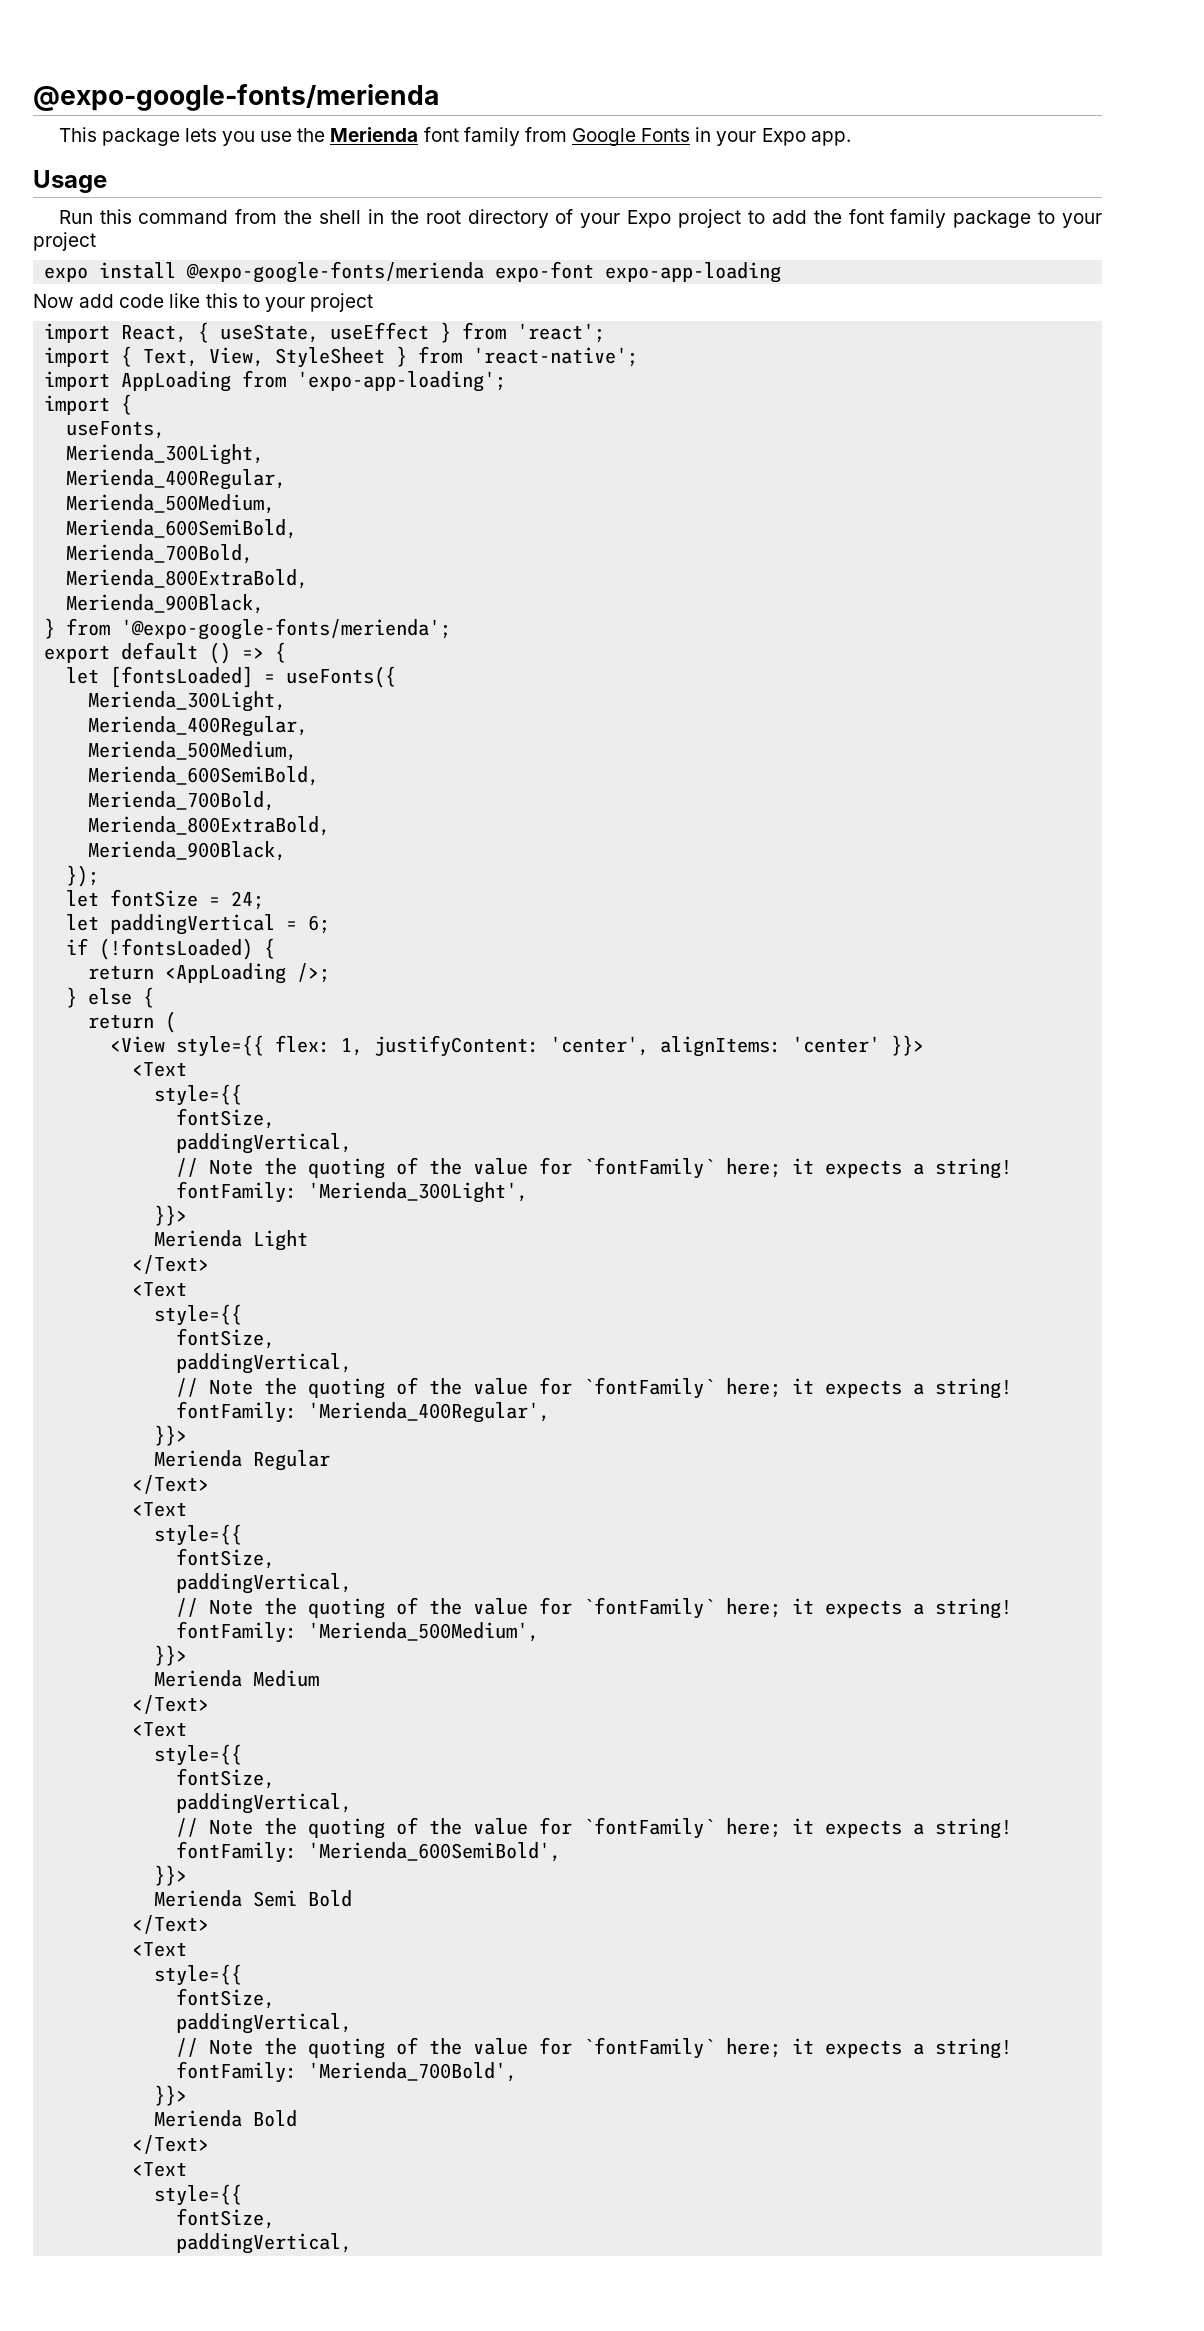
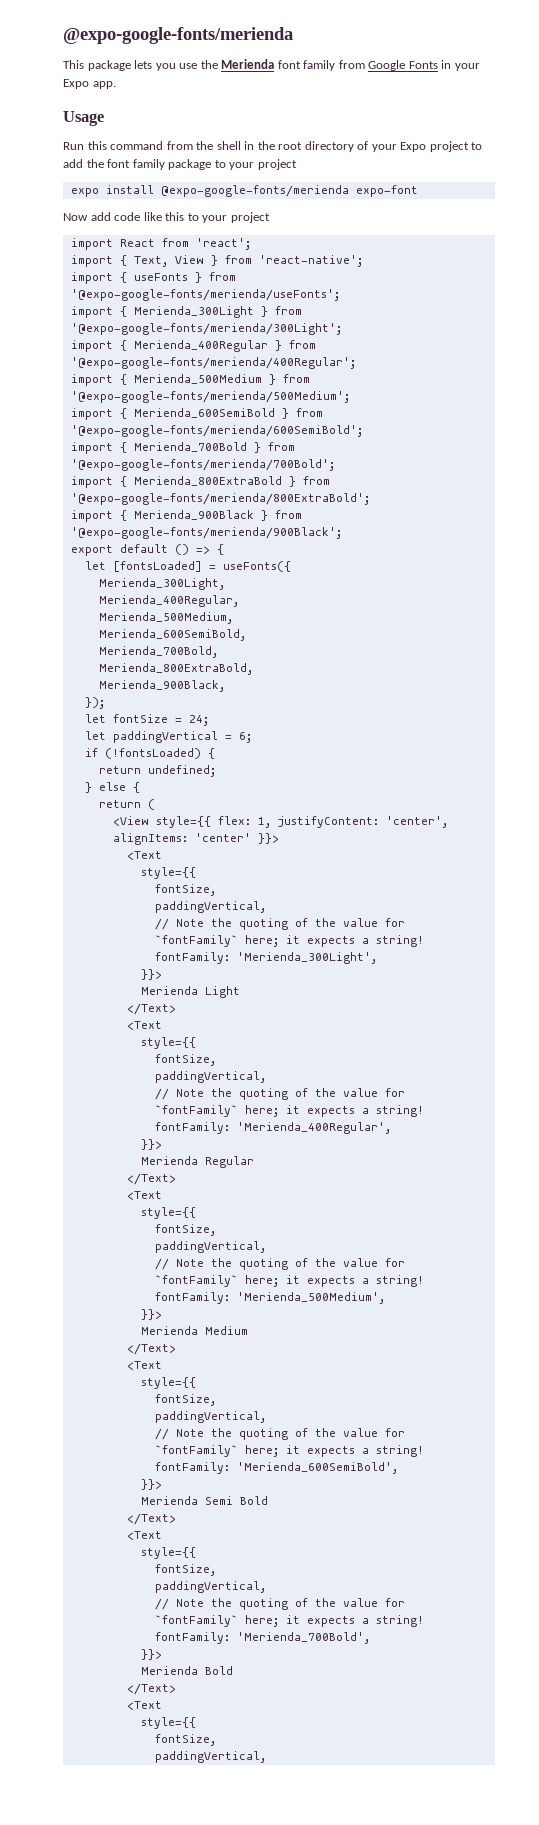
[605,262,782,283] expo-app-loading -> (418, 191) none
[121,322,452,343] React, { useState, useEffect } -> [119,239,155,247] React
[209,347,386,368] View, StyleSheet -> [174,255,204,264] View
[121,370,507,392] [44,394,133,415] [66,421,166,439] [66,444,265,465] [66,469,287,490] [66,494,276,514] [66,519,298,539] [66,544,254,564] [66,569,309,589] [66,594,265,614] [44,618,452,640] AppLoading from 'expo-app-loading'; // import { // useFonts, // Merienda_300Light, // Merienda_400Regular, // Merienda_500Medium, // Merienda_600SemiBold, // Merienda_700Bold, // Merienda_800ExtraBold, // Merienda_900Black, // } from '@expo-google-fonts/merienda'; -> [119,272,236,283] [70,289,340,301] [70,306,302,318] [70,323,342,335] [70,340,316,352] [70,357,356,369] [70,374,310,386] [70,391,350,403] [70,408,323,420] [70,425,363,437] [70,442,295,454] [70,459,335,471] [70,476,330,488] [70,493,370,505] [70,510,302,522] [70,527,342,539] { useFonts } from '@expo-google-fonts/merienda/useFonts'; // import { Merienda_300Light } from '@expo-google-fonts/merienda/300Light'; // import { Merienda_400Regular } from '@expo-google-fonts/merienda/400Regular'; // import { Merienda_500Medium } from '@expo-google-fonts/merienda/500Medium'; // import { Merienda_600SemiBold } from '@expo-google-fonts/merienda/600SemiBold'; // import { Merienda_700Bold } from '@expo-google-fonts/merienda/700Bold'; // import { Merienda_800ExtraBold } from '@expo-google-fonts/merienda/800ExtraBold'; // import { Merienda_900Black } from '@expo-google-fonts/merienda/900Black';
[165,963,331,984] <AppLoading />; -> [147,765,216,777] undefined;

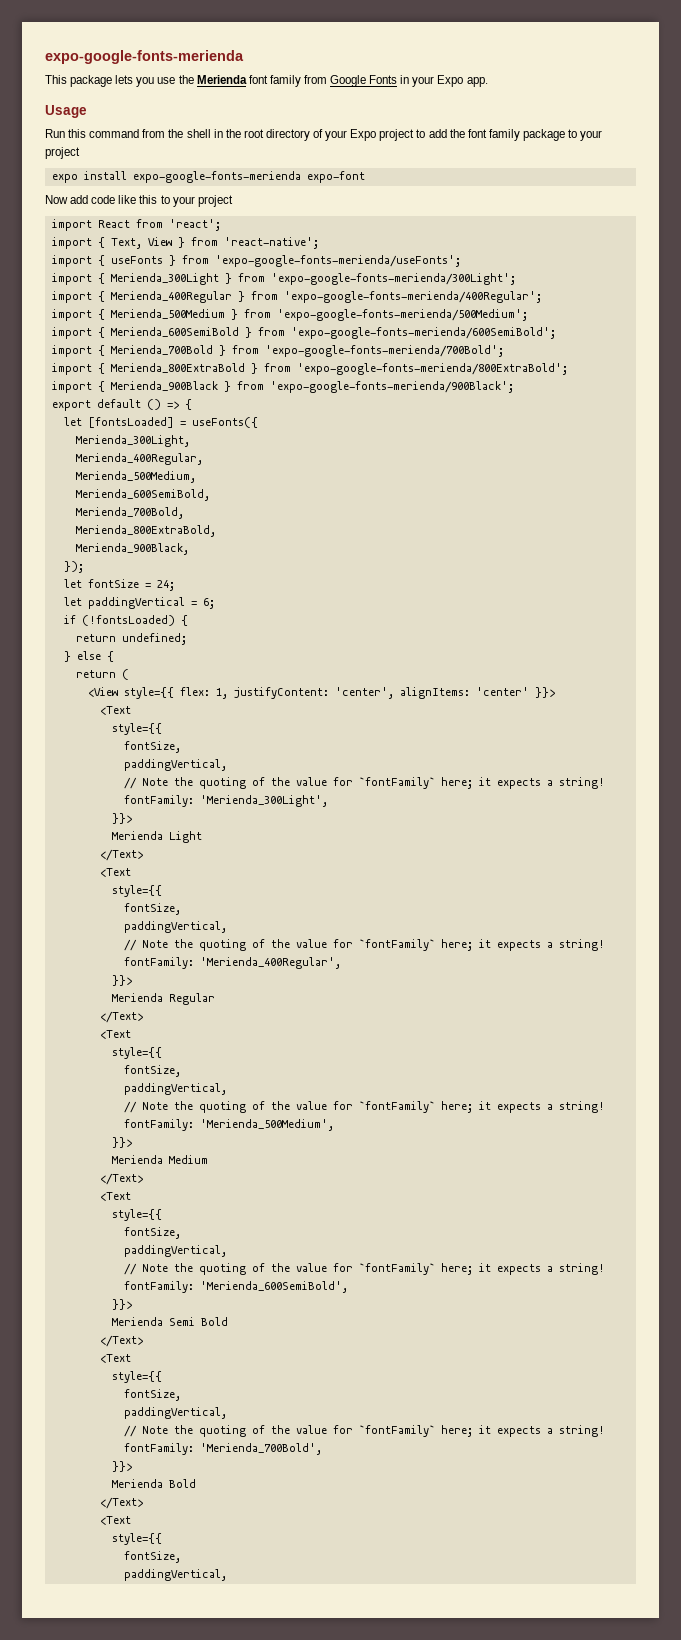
[63,27,293,44] @expo-google-fonts/merienda -> [45,50,244,64] expo-google-fonts-merienda
[160,185,349,197] @expo-google-fonts/merienda -> [132,171,301,183] expo-google-fonts-merienda
[70,289,340,301] '@expo-google-fonts/merienda/useFonts'; -> [214,255,461,267] 'expo-google-fonts-merienda/useFonts';
[70,323,342,335] '@expo-google-fonts/merienda/300Light'; -> [270,273,516,285] 'expo-google-fonts-merienda/300Light';
[70,357,356,369] '@expo-google-fonts/merienda/400Regular'; -> [283,291,542,303] 'expo-google-fonts-merienda/400Regular';
[70,391,350,403] '@expo-google-fonts/merienda/500Medium'; -> [276,309,528,321] 'expo-google-fonts-merienda/500Medium';
[70,425,363,437] '@expo-google-fonts/merienda/600SemiBold'; -> [290,327,556,339] 'expo-google-fonts-merienda/600SemiBold';
[70,459,335,471] '@expo-google-fonts/merienda/700Bold'; -> [264,345,504,357] 'expo-google-fonts-merienda/700Bold';
[70,493,370,505] '@expo-google-fonts/merienda/800ExtraBold'; -> [296,363,568,375] 'expo-google-fonts-merienda/800ExtraBold';
[70,527,342,539] '@expo-google-fonts/merienda/900Black'; -> [269,381,514,393] 'expo-google-fonts-merienda/900Black';

